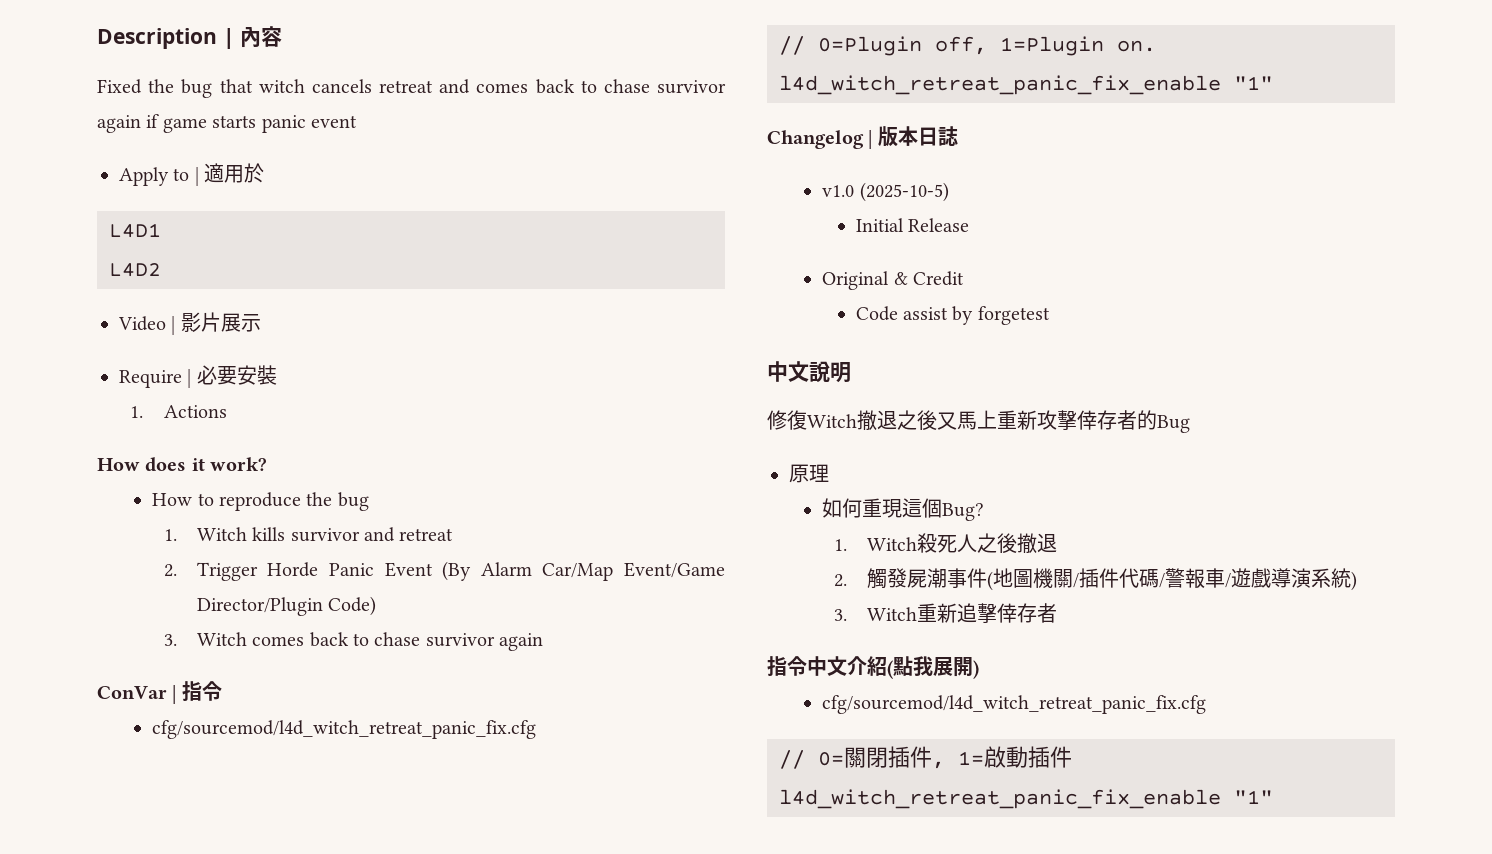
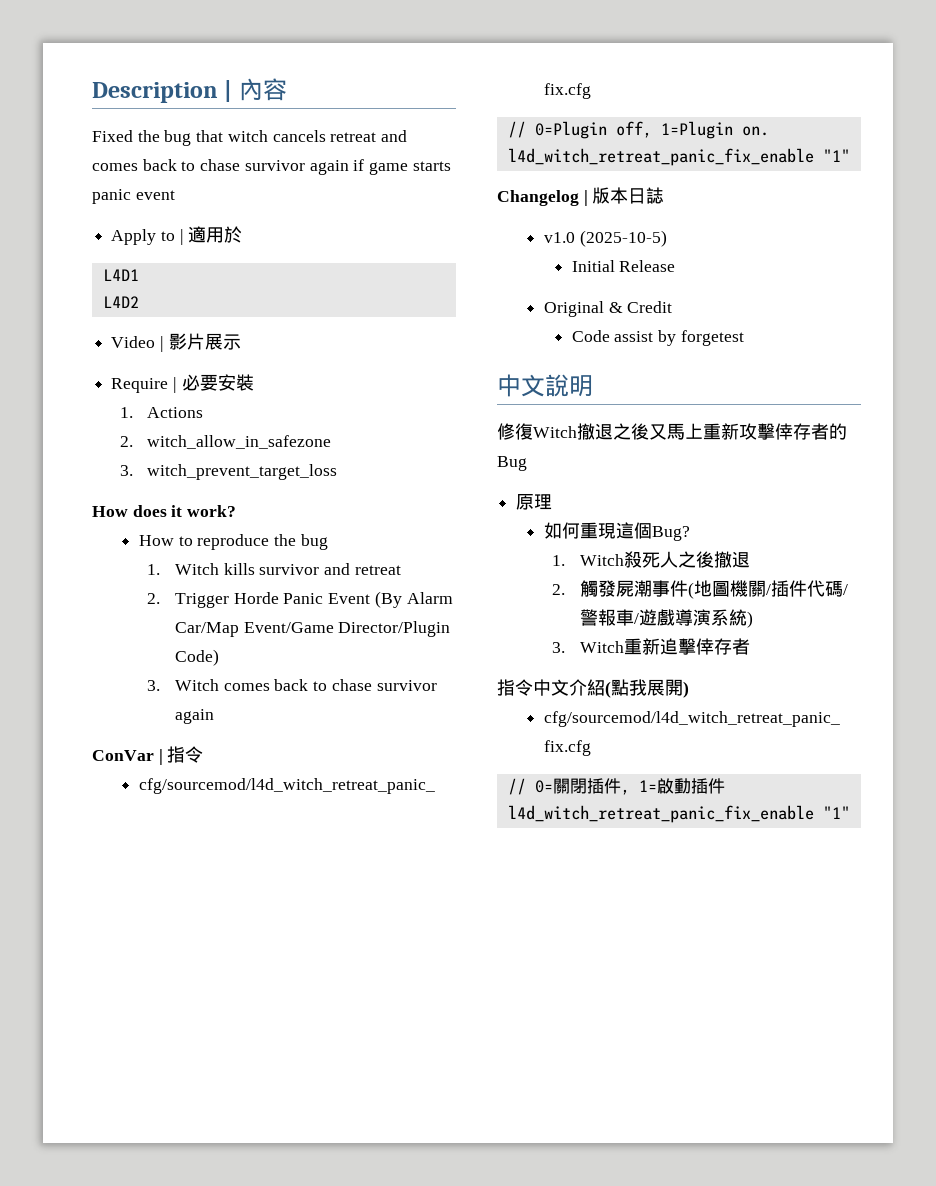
(227, 411) none -> [119,435,332,449] [119,464,338,480] // 2. witch_allow_in_safezone // 3. witch_prevent_target_loss

